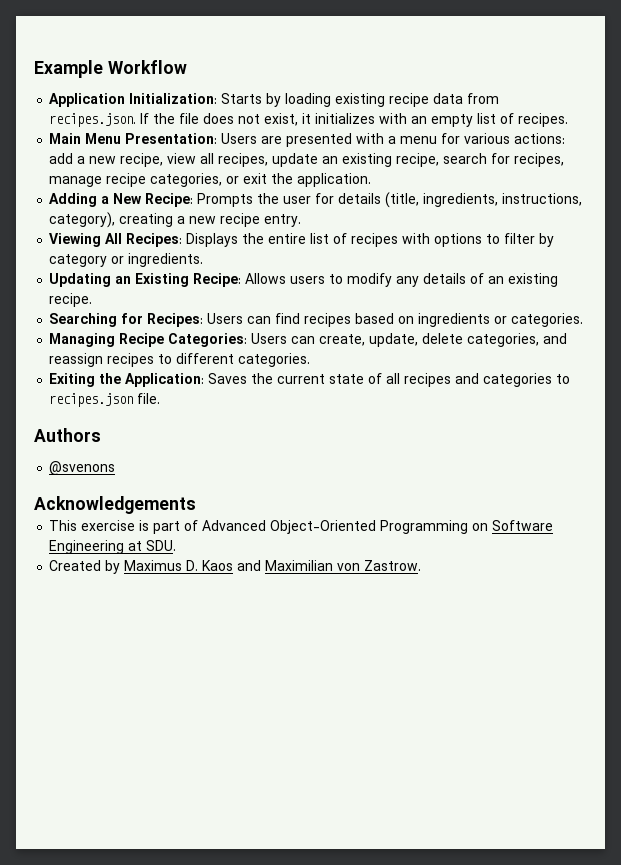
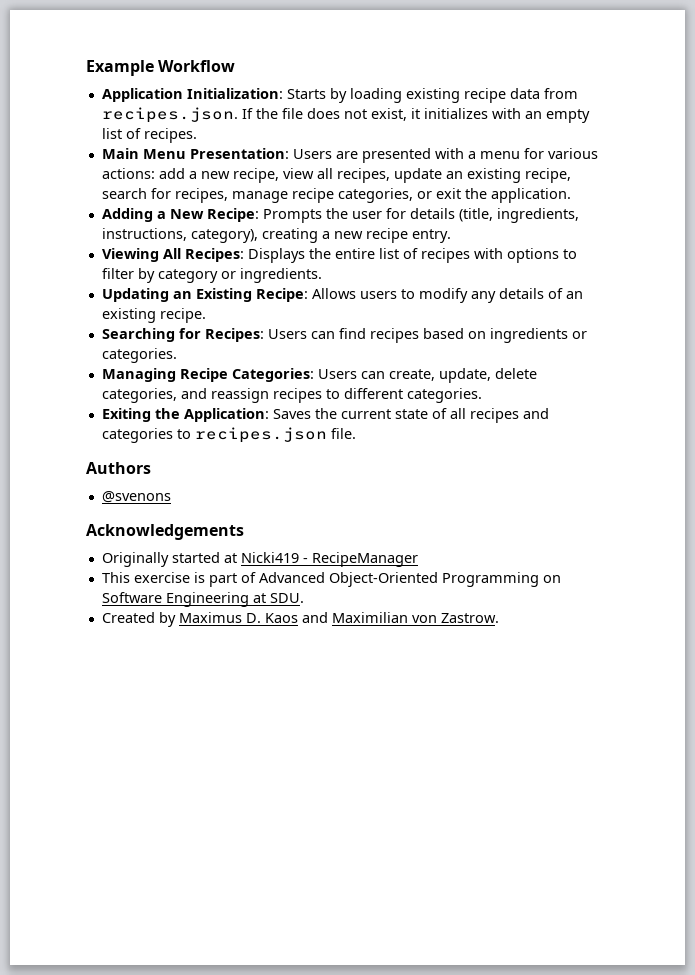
(196, 505) none -> [101,552,418,567] // Originally started at Nicki419 - RecipeManager

